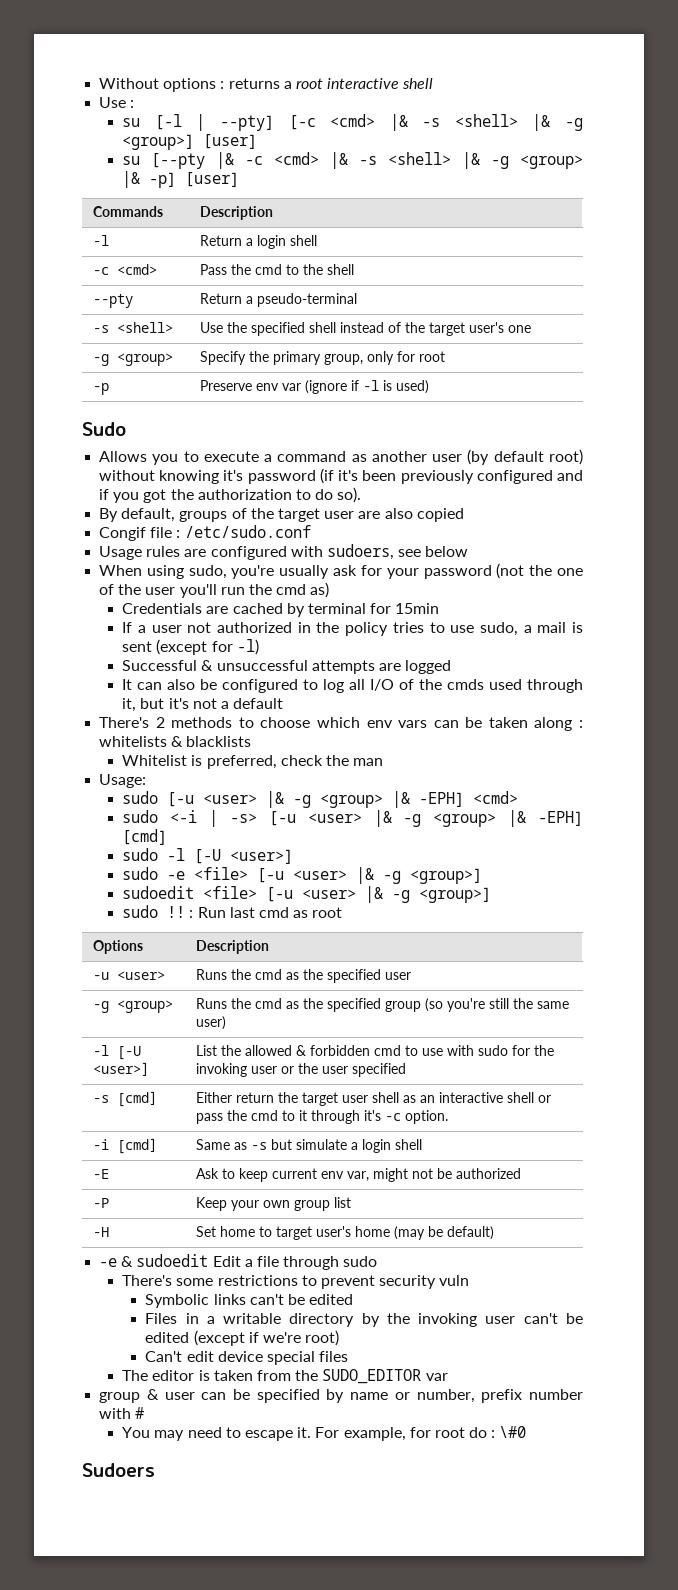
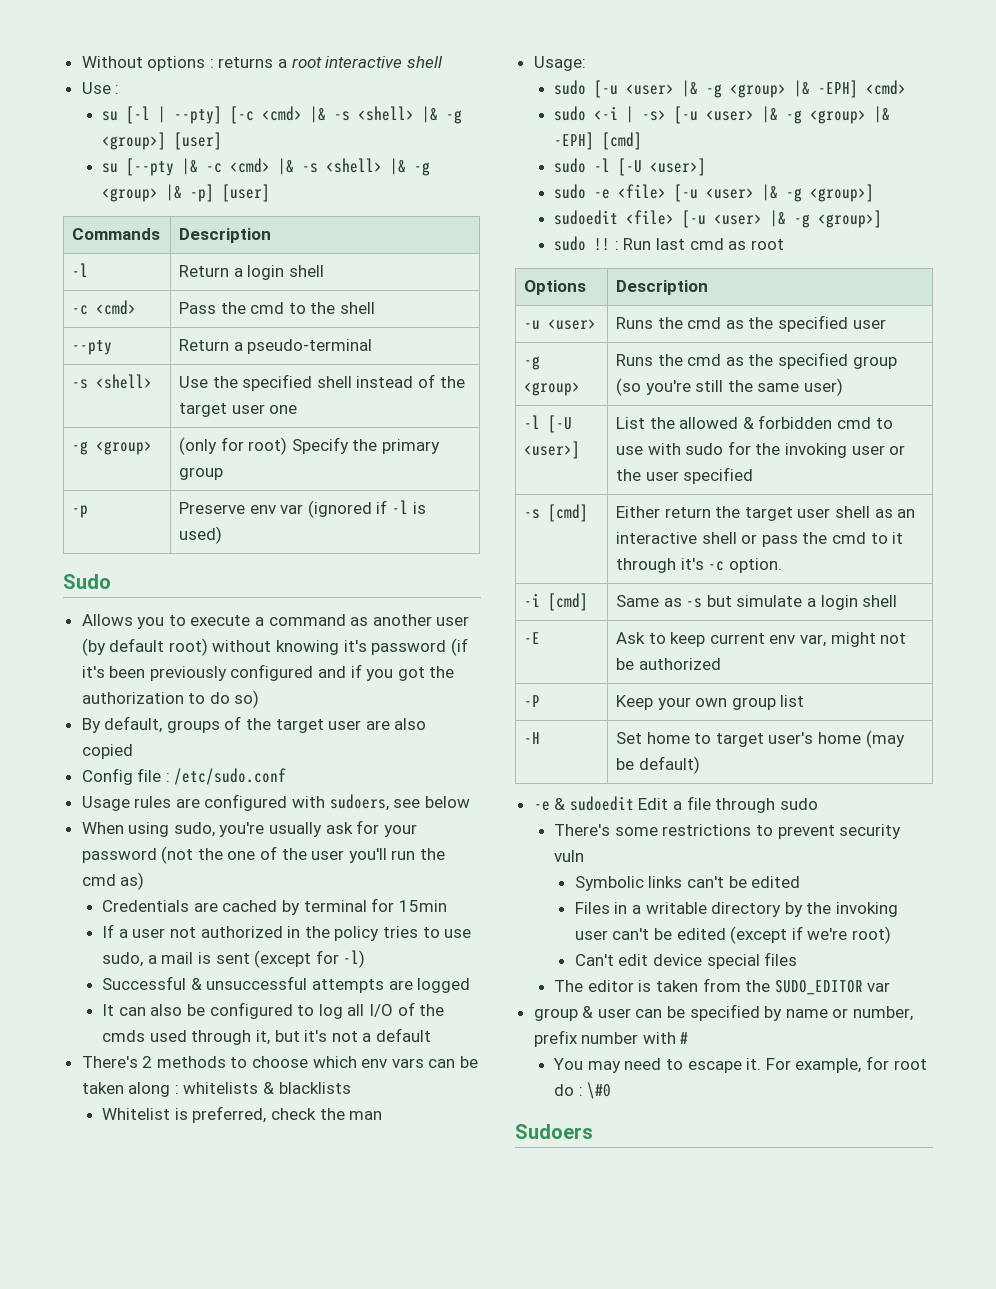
[468,322,504,333] user's -> [231,404,265,414] user
[199,351,445,365] Specify the primary group, only for root -> [179,437,440,455] [179,467,224,480] (only for root) Specify the primary group
[304,380,347,394] (ignore -> [307,500,372,518] (ignored
[337,487,362,503] so). -> [234,690,260,708] so)
[99,527,147,541] Congif -> [81,768,133,785] Config

